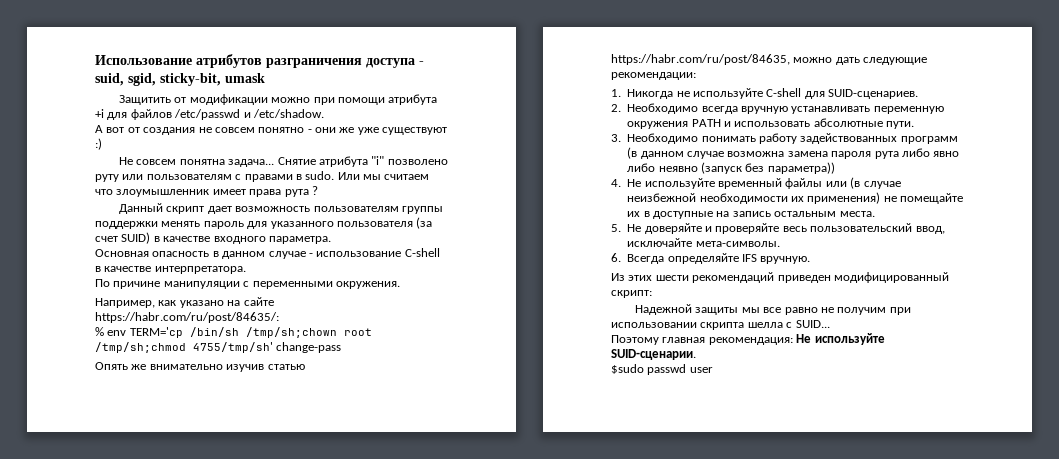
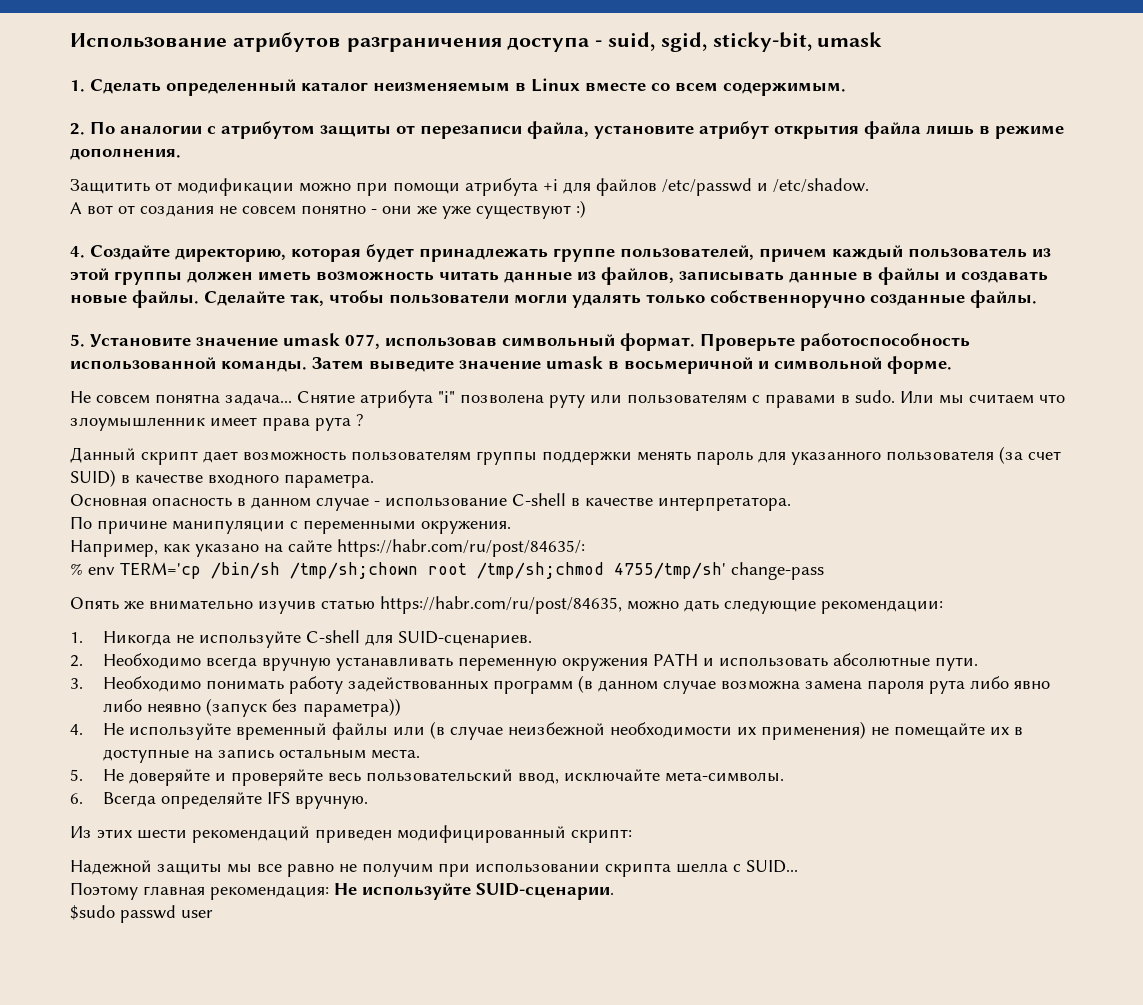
(265, 78) none -> [70,78,846,96] [70,121,1064,139] [70,148,181,160] // 1. Сделать определенный каталог неизменяемым в Linux вместе со всем содержимым. // 2. По аналогии с атрибутом защиты от перезаписи файла, установите атрибут открытия файла лишь в режиме дополнения.
(102, 144) none -> [70,244,1051,262] [70,267,1048,285] [70,290,1037,308] [70,333,970,351] [70,356,952,374] // 4. Создайте директорию, которая будет принадлежать группе пользователей, причем каждый пользователь из этой группы должен иметь возможность читать данные из файлов, записывать данные в файлы и создавать новые файлы. Сделайте так, чтобы пользователи могли удалять только собственноручно созданные файлы. // 5. Установите значение umask 077, использовав символьный формат. Проверьте работоспособность использованной команды. Затем выведите значение umask в восьмеричной и символьной форме.
[387,159,448,165] позволено -> [460,394,544,404] позволена

